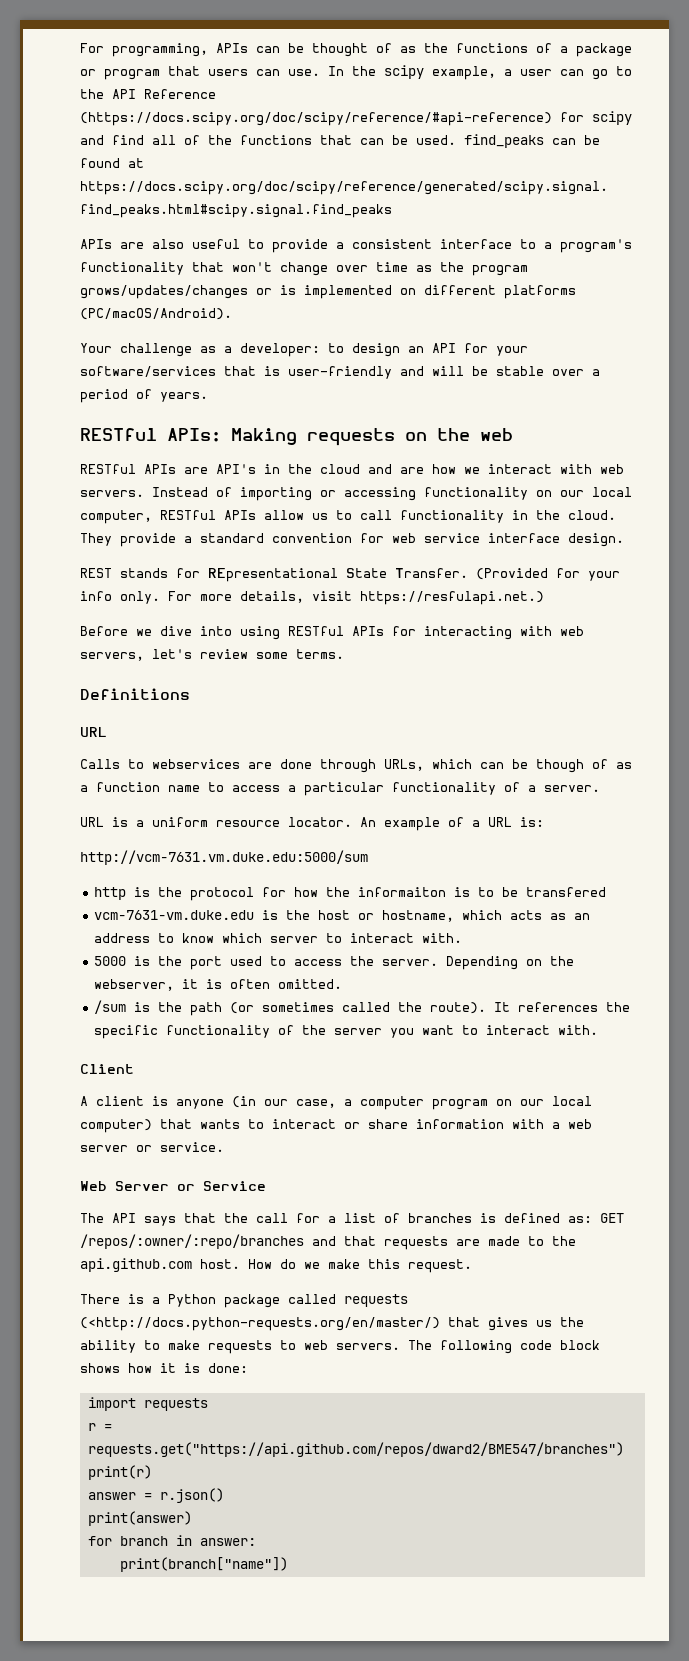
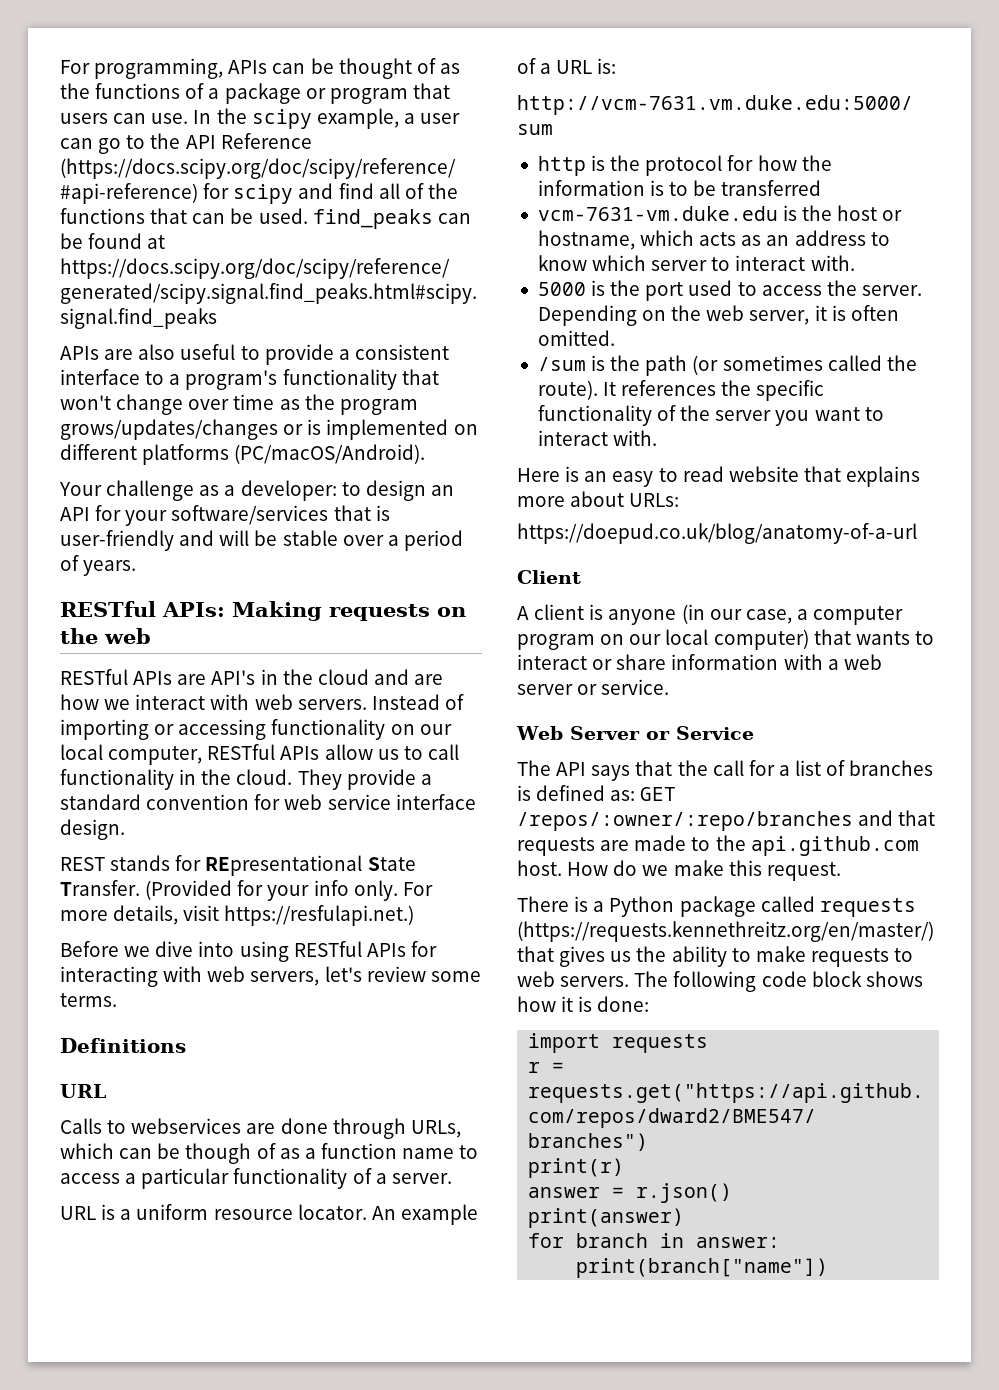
[358,887,447,897] informaiton -> [537,180,645,196] information
[526,887,607,897] transfered -> [721,180,822,196] transferred
[94,979,175,991] webserver, -> [706,305,810,325] web server,
(599, 1030) none -> [517,466,921,487] [517,491,680,507] [517,523,917,544] // Here is an easy to read website that explains more about URLs: // https://doepud.co.uk/blog/anatomy-of-a-url
[80,1317,440,1331] (<http://docs.python-requests.org/en/master/) -> [517,921,934,942] (https://requests.kennethreitz.org/en/master/)

